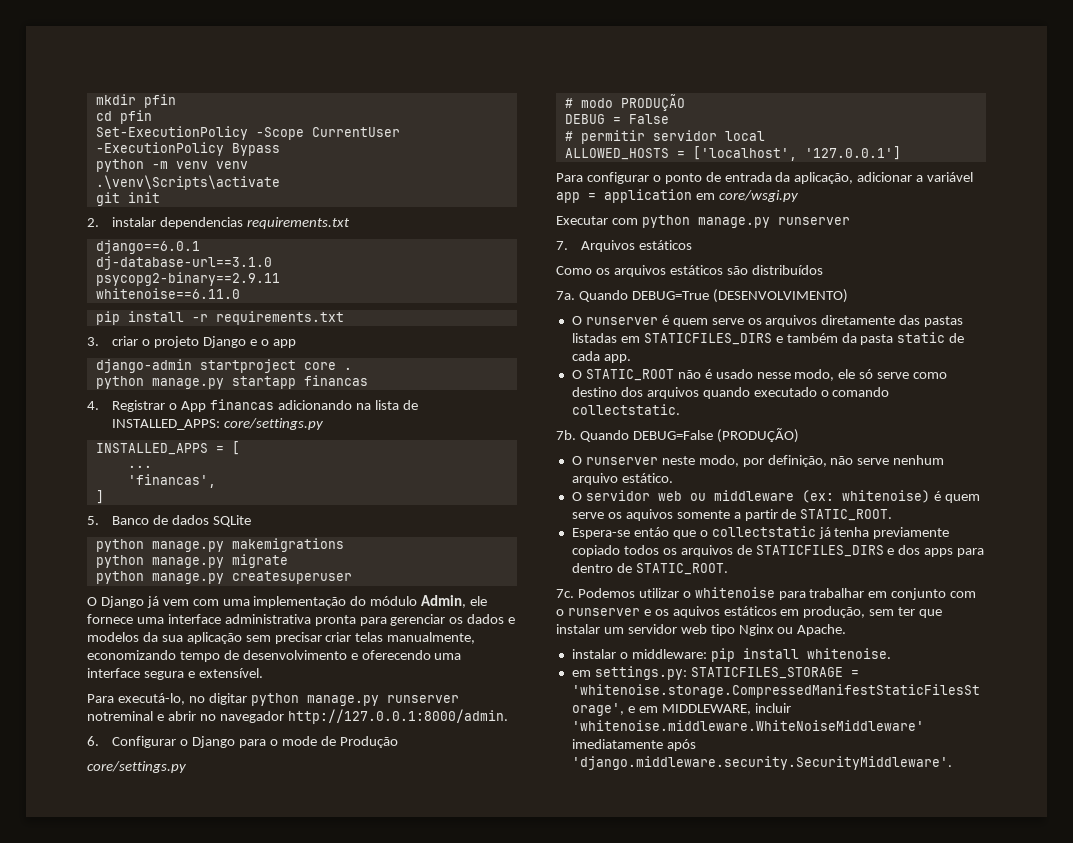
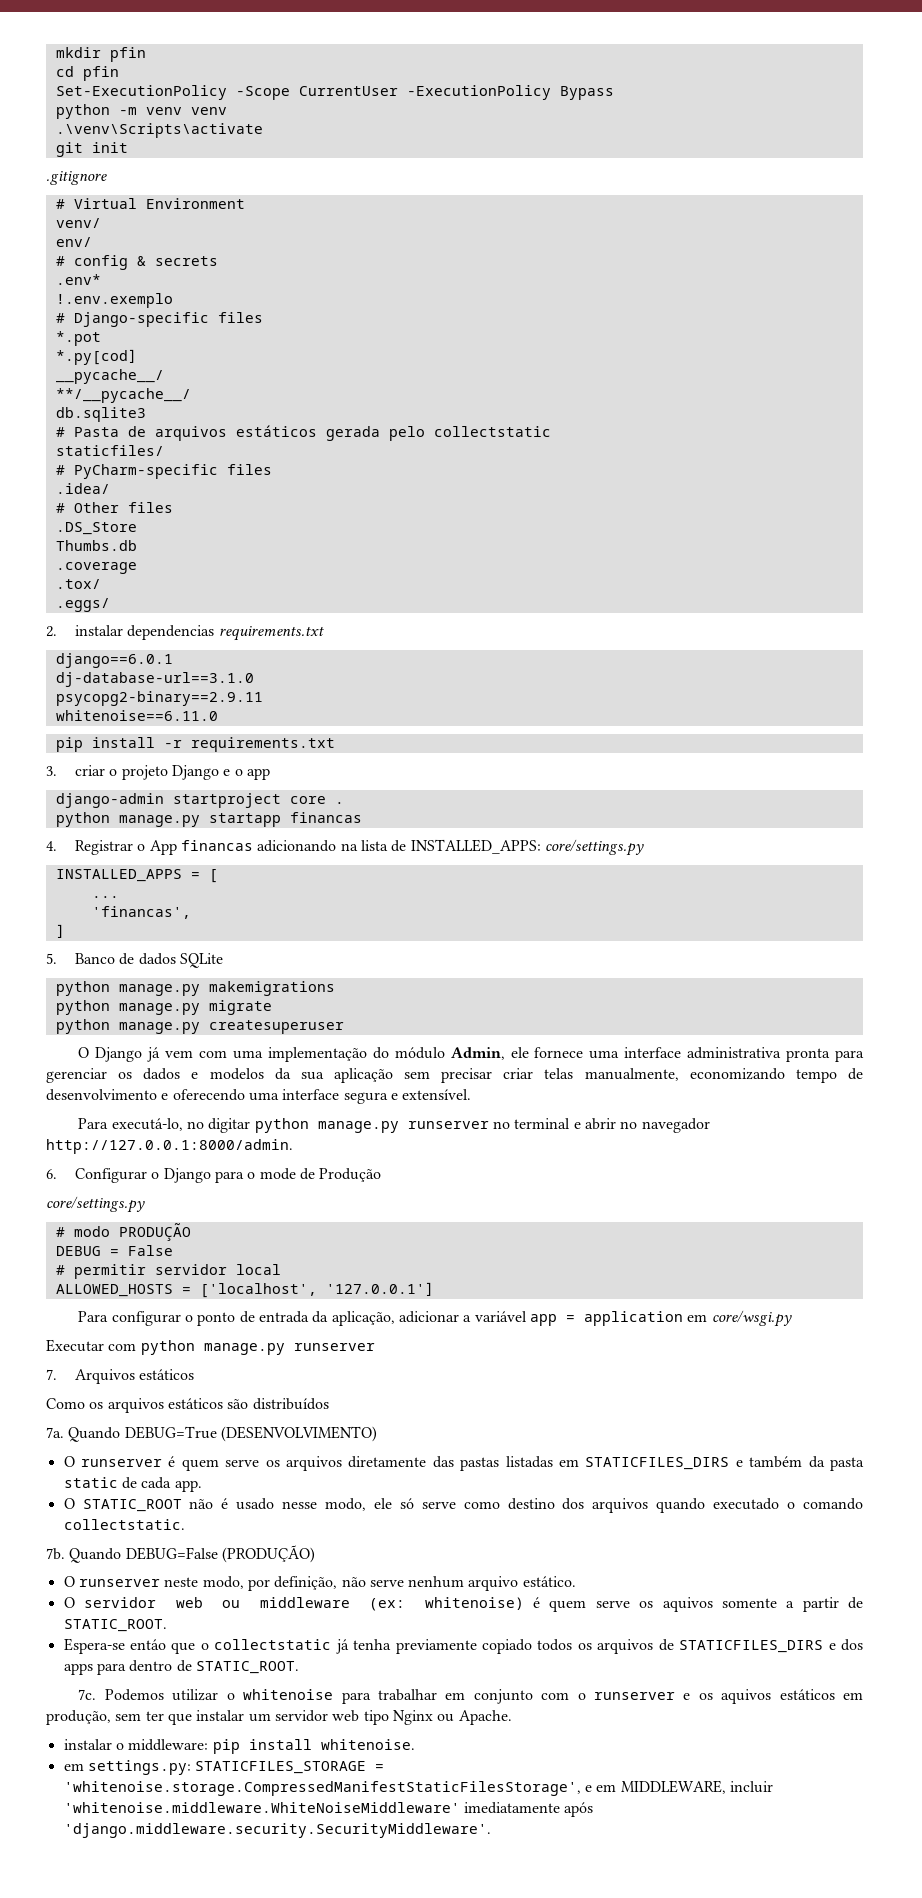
(160, 197) none -> [46,171,107,185] [55,198,245,209] [55,218,101,228] [55,237,92,247] [55,255,218,270] [55,274,101,285] [55,293,173,308] [55,312,263,327] [55,331,101,346] [55,349,137,365] [55,369,164,384] [55,388,191,403] [55,407,146,422] [55,425,551,441] [55,445,164,456] [55,464,272,479] [55,483,110,494] [55,502,173,513] [55,522,137,535] [55,540,137,551] [55,562,137,574] [55,579,101,589] [55,598,110,612] // .gitignore // # Virtual Environment // venv/ // env/ // # config & secrets // .env* // !.env.exemplo // # Django-specific files // *.pot // *.py[cod] // __pycache__/ // **/__pycache__/ // db.sqlite3 // # Pasta de arquivos estáticos gerada pelo collectstatic // staticfiles/ // # PyCharm-specific files // .idea/ // # Other files // .DS_Store // Thumbs.db // .coverage // .tox/ // .eggs/
[87,711,153,721] notreminal -> [493,1118,571,1129] no terminal

